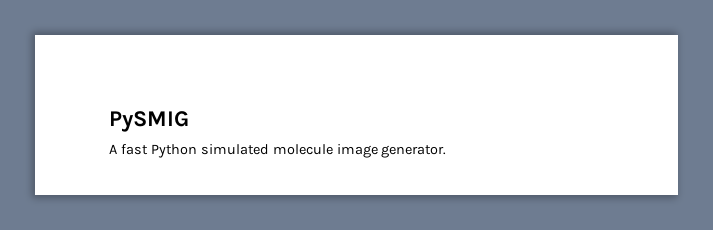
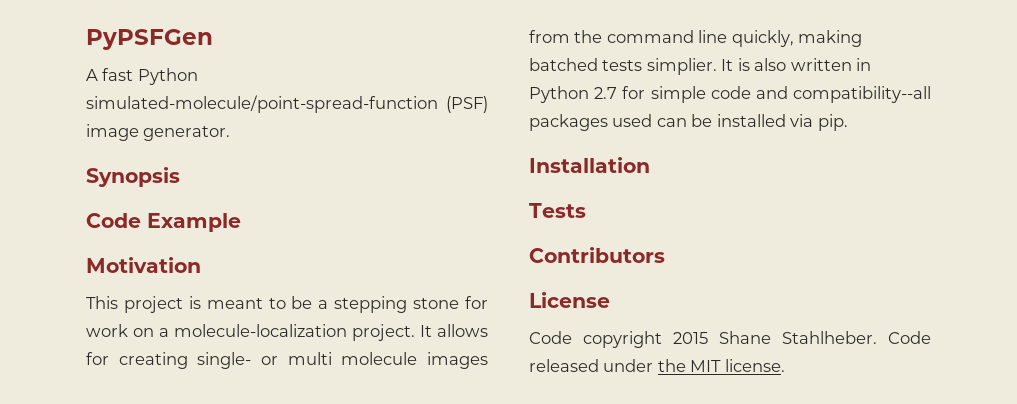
[109,111,189,132] PySMIG -> [86,29,213,50] PyPSFGen
[200,144,333,155] simulated molecule -> [86,95,488,113] simulated-molecule/point-spread-function (PSF)
(447, 151) none -> [86,167,180,187] [86,213,241,232] [86,257,201,273] [86,296,488,313] [86,324,488,341] [86,352,488,369] [529,30,863,47] [529,58,872,75] [529,86,931,103] [529,114,848,131] [529,157,650,173] [529,203,586,218] [529,247,665,263] [529,292,610,308] [529,331,931,348] [529,359,785,372] // Synopsis // Code Example // Motivation // This project is meant to be a stepping stone for work on a molecule-localization project. It allows for creating single- or multi molecule images from the command line quickly, making batched tests simplier. It is also written in Python 2.7 for simple code and compatibility--all packages used can be installed via pip. // Installation // Tests // Contributors // License // Code copyright 2015 Shane Stahlheber. Code released under the MIT license.

